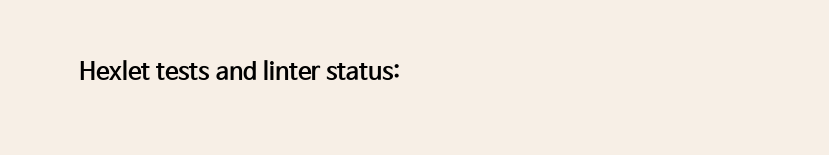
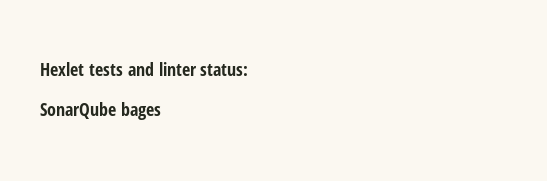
(401, 72) none -> [40,102,161,120] // SonarQube bages

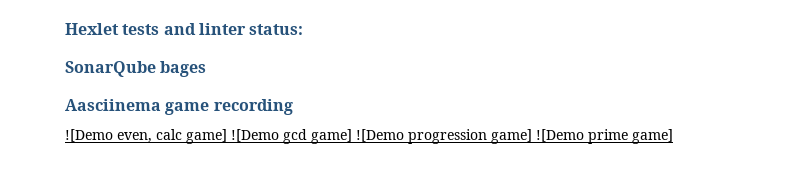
(161, 111) none -> [65,99,293,115] [65,129,673,144] // Aasciinema game recording // ![Demo even, calc game] ![Demo gcd game] ![Demo progression game] ![Demo prime game]

